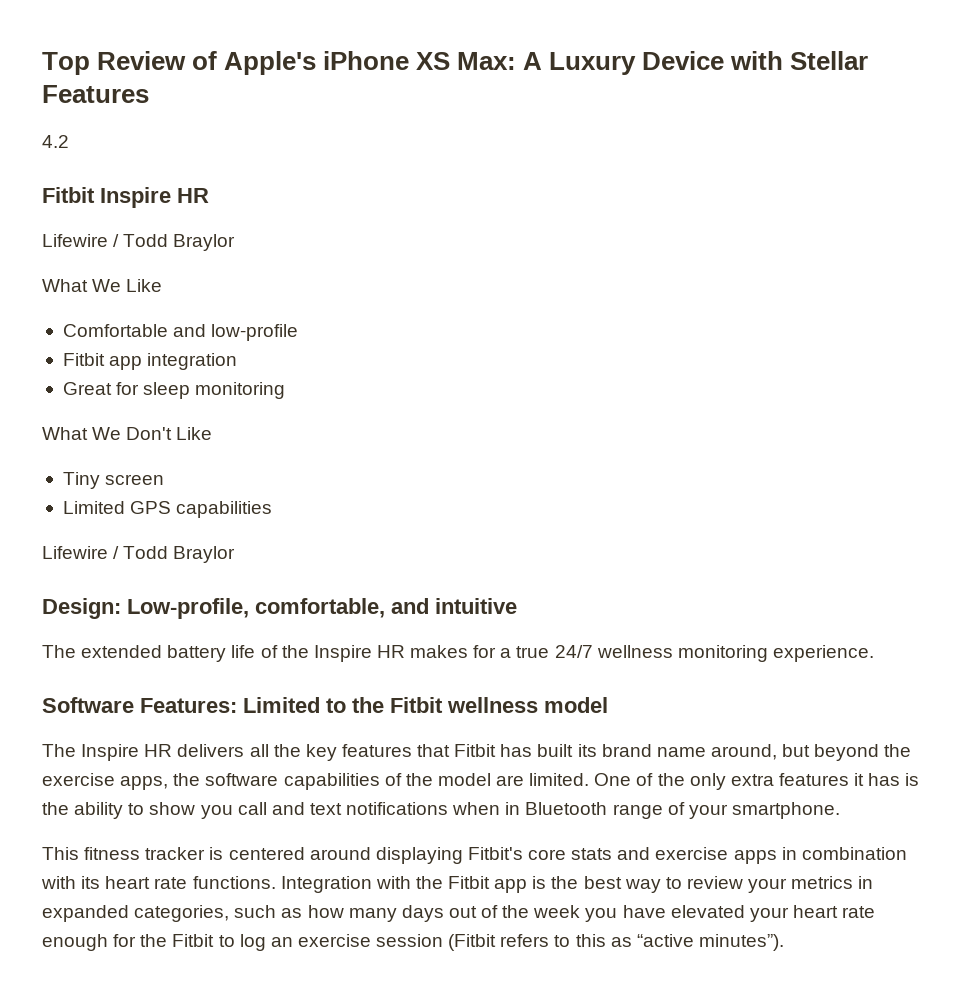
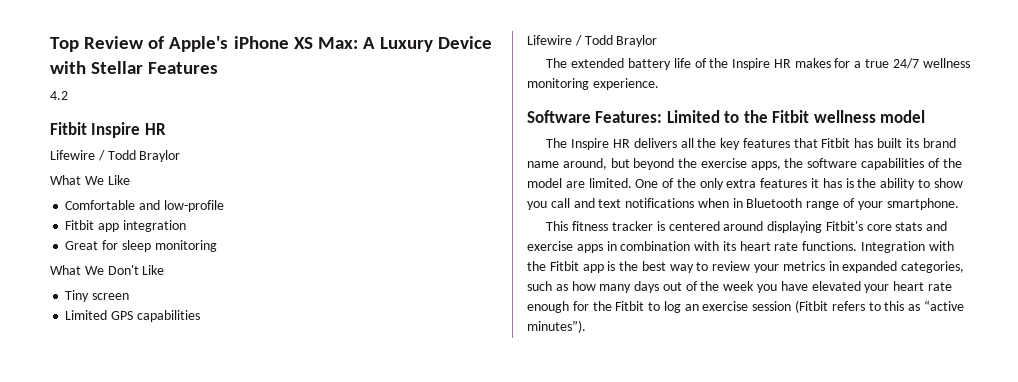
[42,598,517,619] // Design: Low-profile, comfortable, and intuitive -> (658, 41) none

